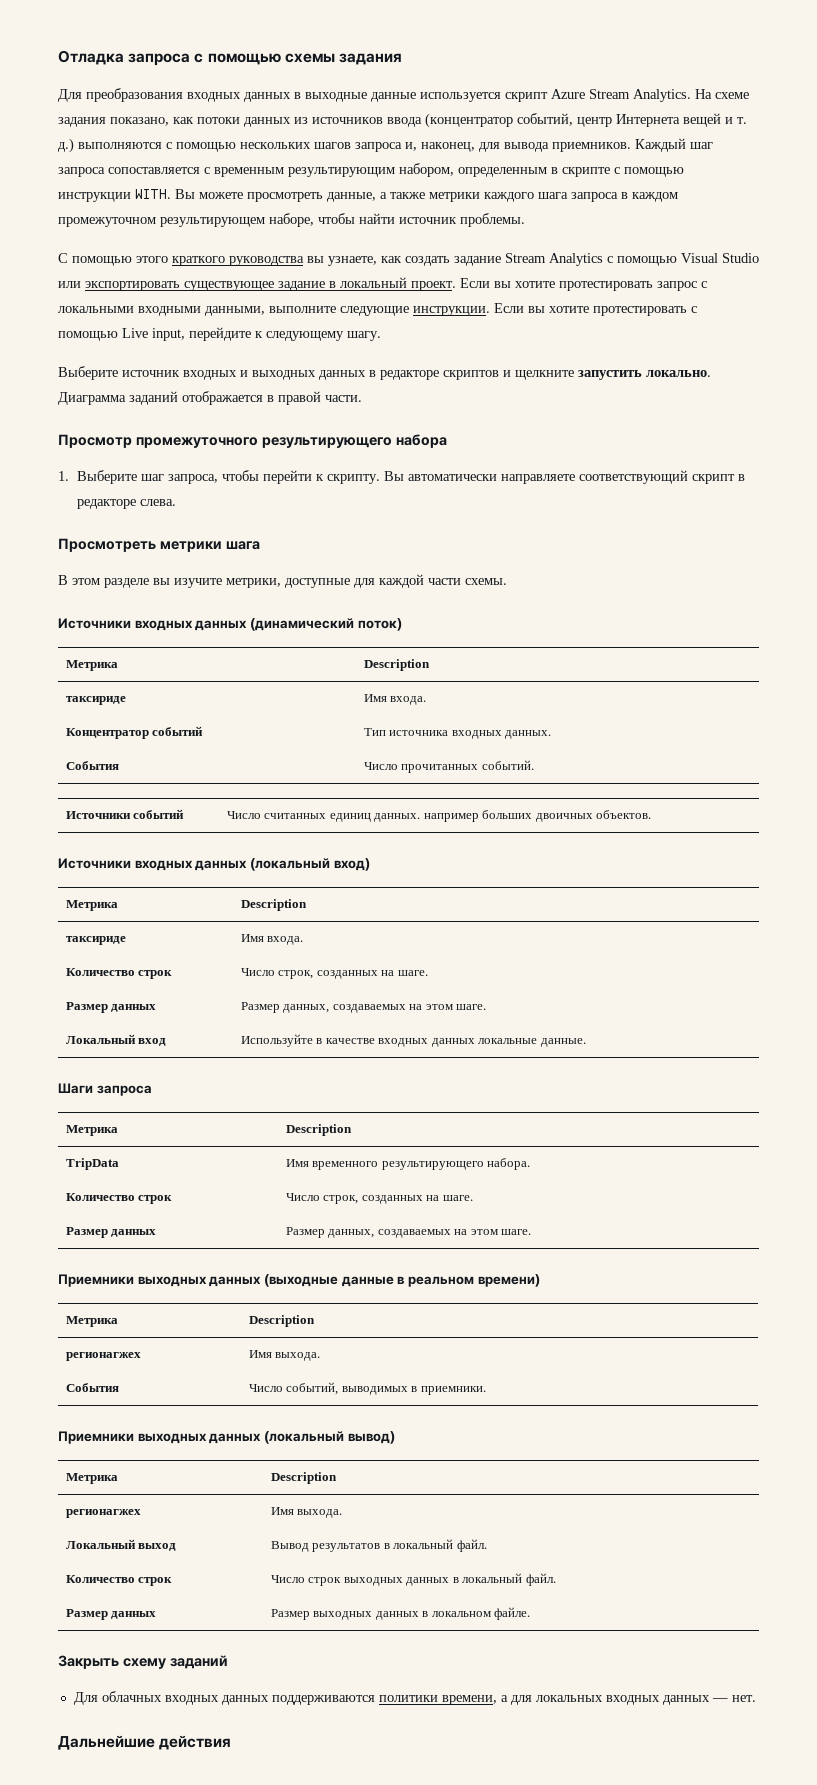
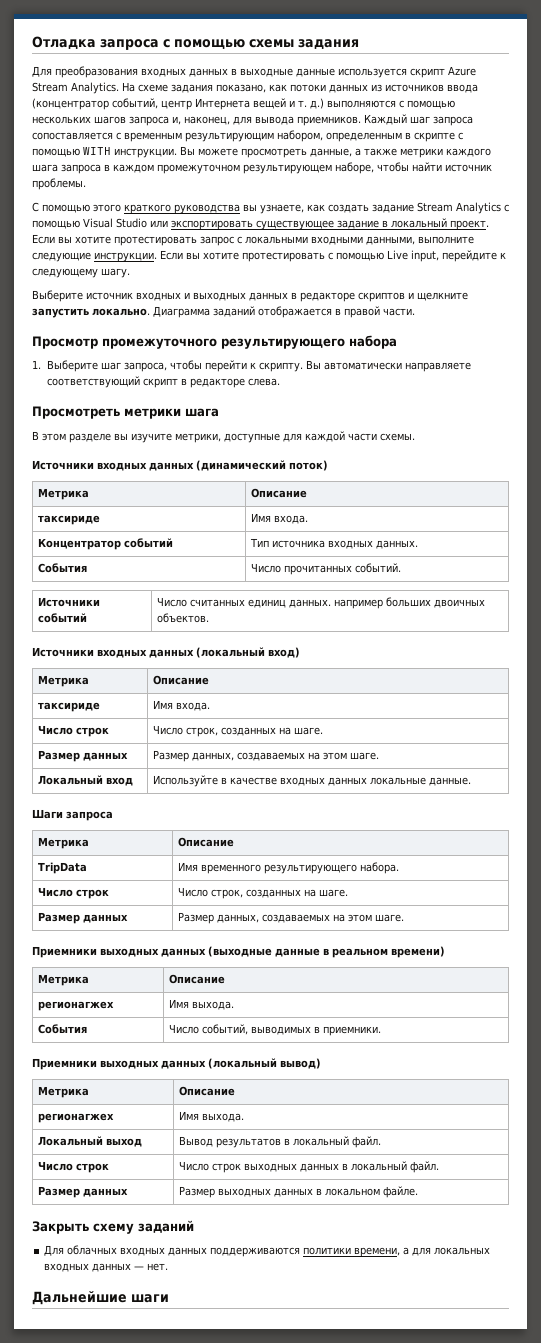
[58,189,171,202] инструкции WITH. -> [83,147,177,158] WITH инструкции.
[363,659,430,671] Description -> [250,488,307,498] Описание
[240,899,307,911] [65,936,126,945] [240,934,304,945] [65,968,135,976] Description // таксириде | Имя входа. // Количество -> [152,675,209,685] [37,702,100,712] [152,700,210,711] [37,725,73,735] Описание // таксириде | Имя входа. // Число
[285,1124,352,1136] Description -> [177,837,234,847] Описание
[65,1193,135,1201] Количество -> [37,887,73,897] Число
[248,1315,315,1327] Description -> [168,974,225,984] Описание
[270,1472,337,1484] Description -> [178,1086,235,1096] Описание
[65,1575,135,1583] Количество -> [37,1161,73,1171] Число
[159,1735,232,1750] действия -> [131,1294,169,1303] шаги

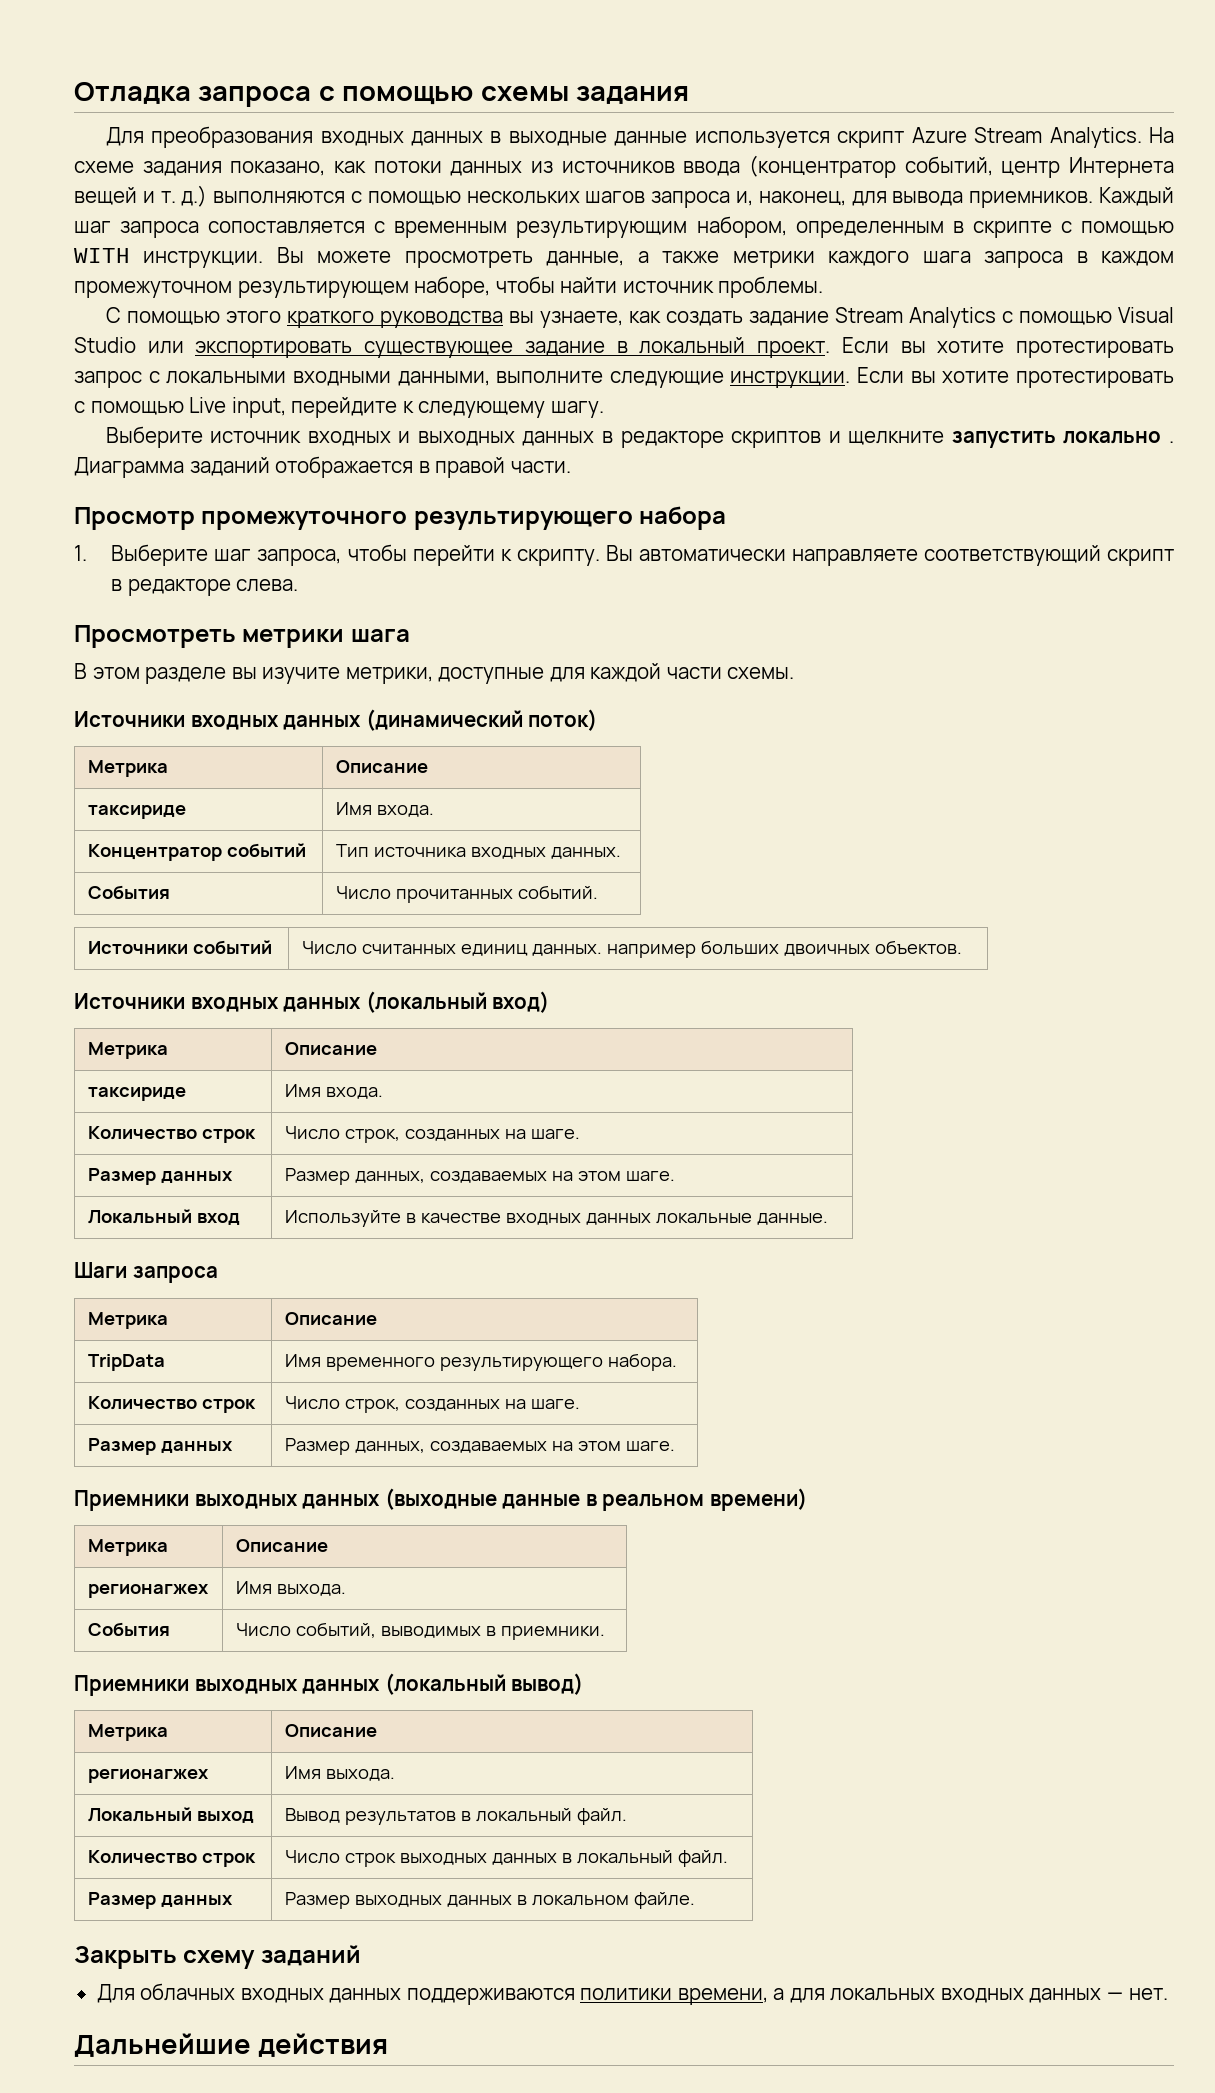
[92,308,150,316] локально. -> [1063,431,1175,444] локально .
[37,725,73,735] Число -> [87,1126,197,1140] Количество
[37,887,73,897] Число -> [87,1396,197,1410] Количество
[37,1161,73,1171] Число -> [87,1850,197,1864] Количество
[131,1294,169,1303] шаги -> [258,2033,389,2057] действия

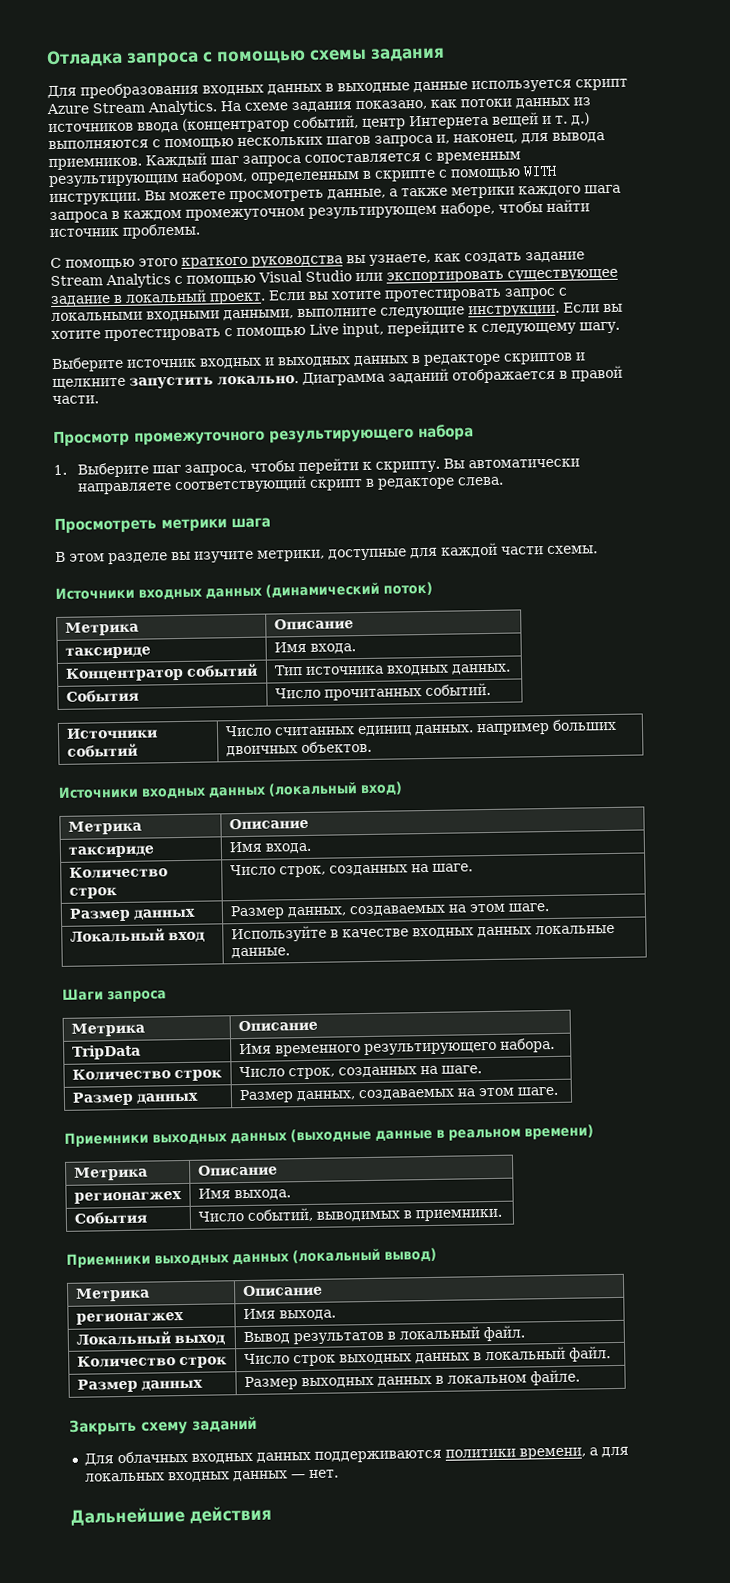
[1063,431,1175,444] локально . -> [217,375,299,386] локально.

